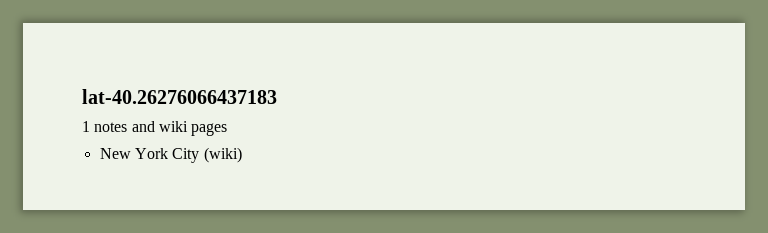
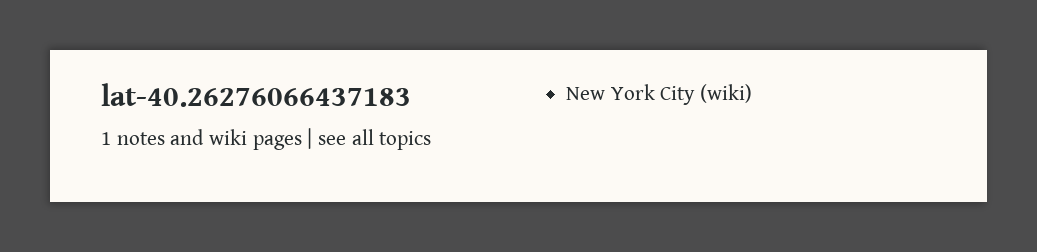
(228, 129) none -> [307,128,432,150] | see all topics

